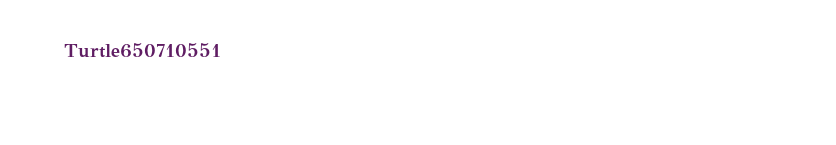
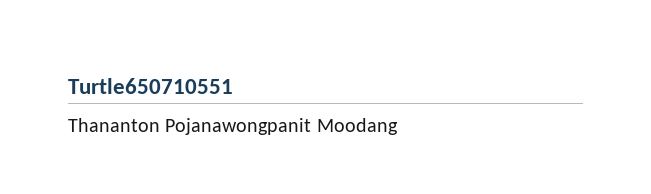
(221, 50) none -> [68,118,398,135] // Thananton Pojanawongpanit Moodang

